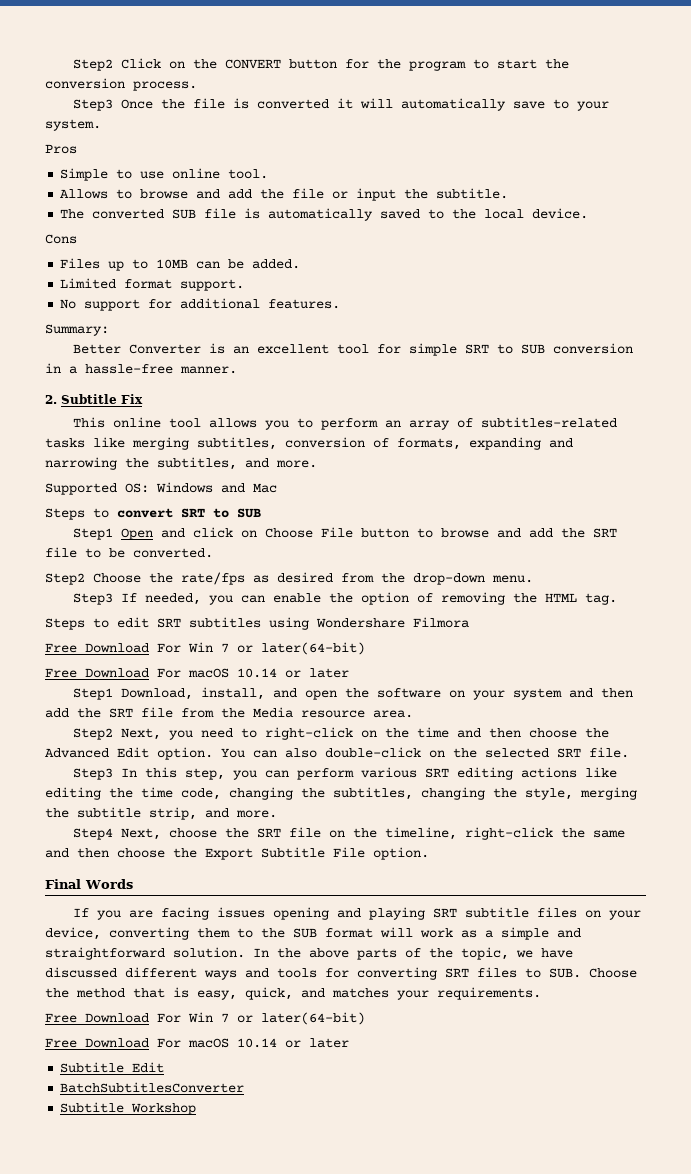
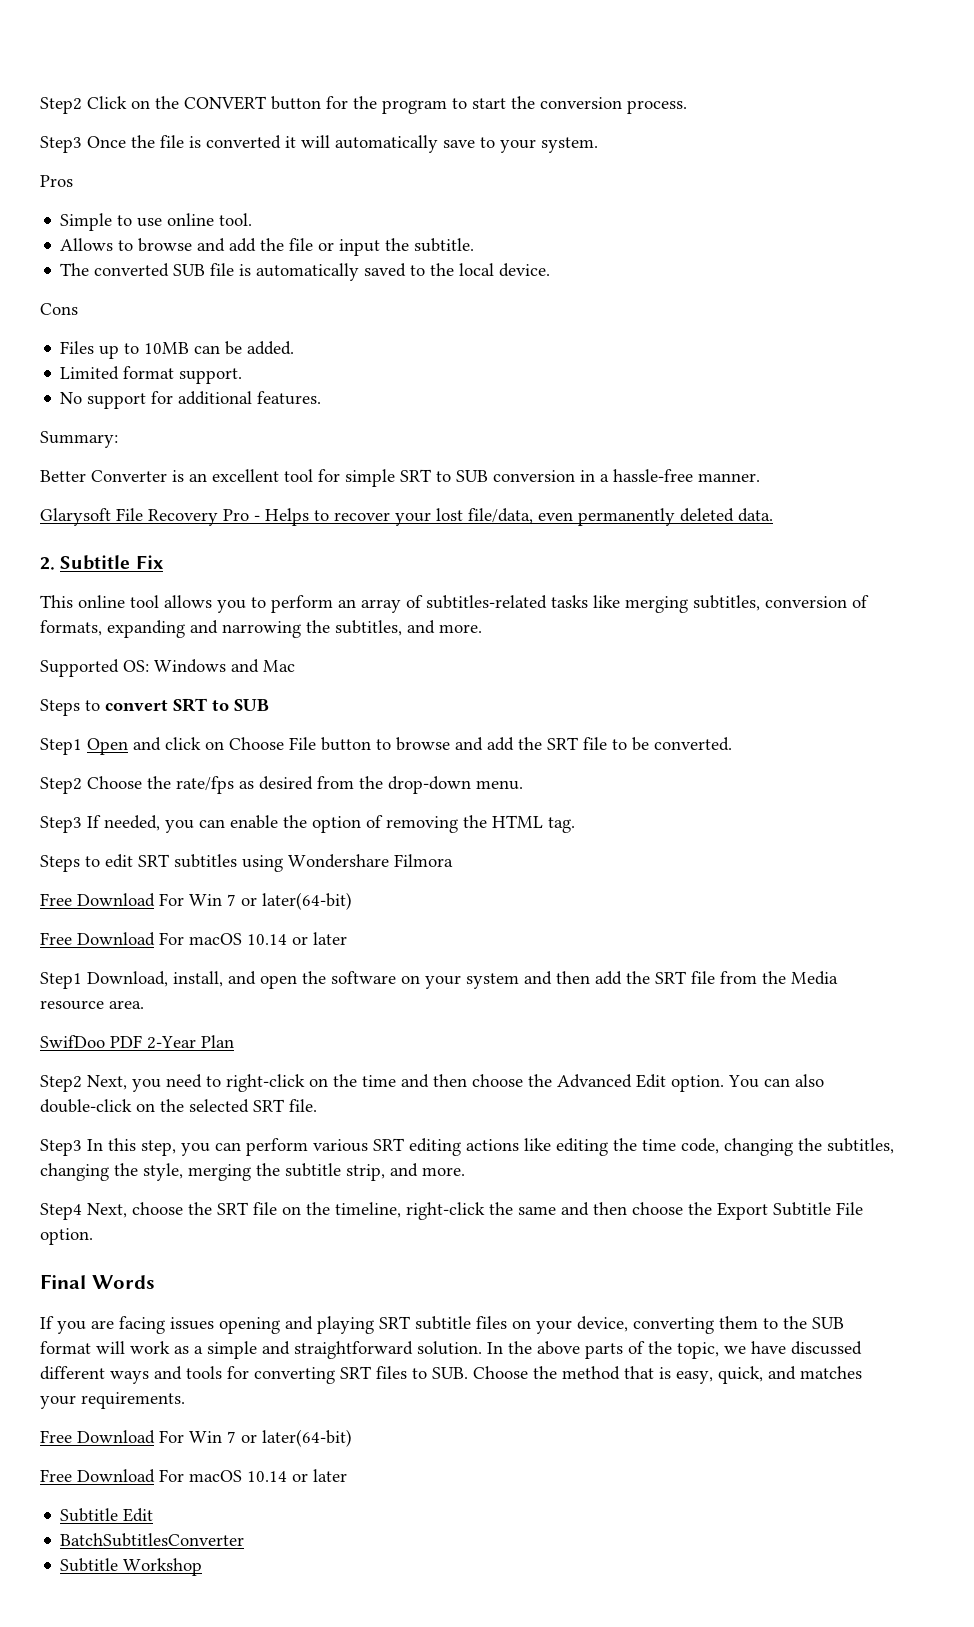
(237, 370) none -> [40,508,773,526] // Glarysoft File Recovery Pro - Helps to recover your lost file/data, even permanently deleted data.
(413, 714) none -> [40,1035,234,1049] // SwifDoo PDF 2-Year Plan

